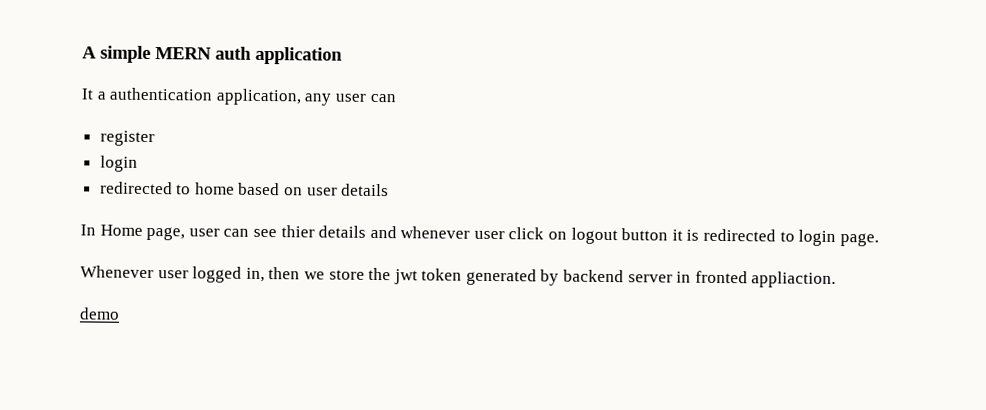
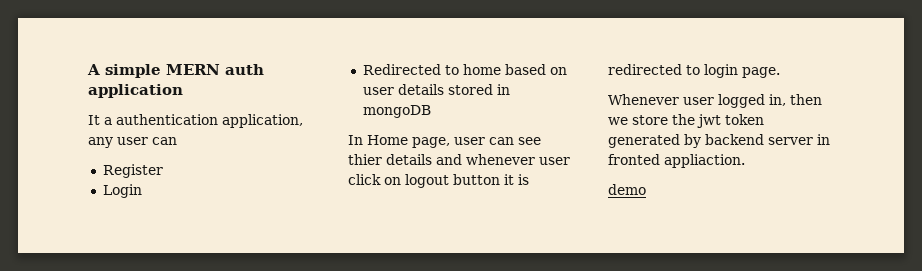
[99,130,155,147] [99,155,138,172] [99,181,173,195] register // login // redirected -> [102,164,163,178] [102,184,142,198] [362,64,441,75] Register // Login // Redirected
(390, 190) none -> [447,84,510,95] [362,105,431,118] stored in mongoDB

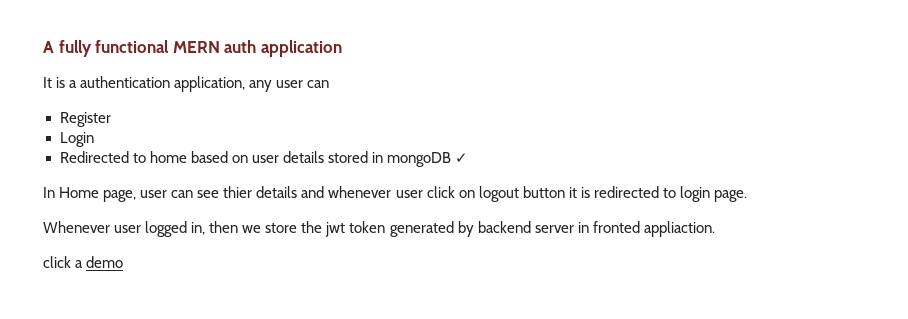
[105,64,161,78] simple -> [58,40,170,57] fully functional
(100, 120) none -> [56,77,66,88] is
(431, 111) none -> [455,153,469,163] ✓
(745, 161) none -> [43,256,84,268] click a

